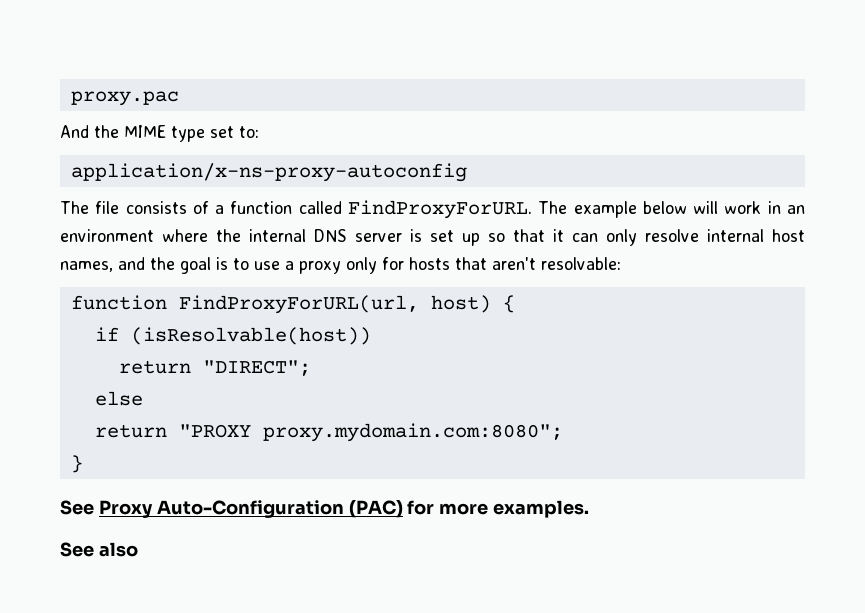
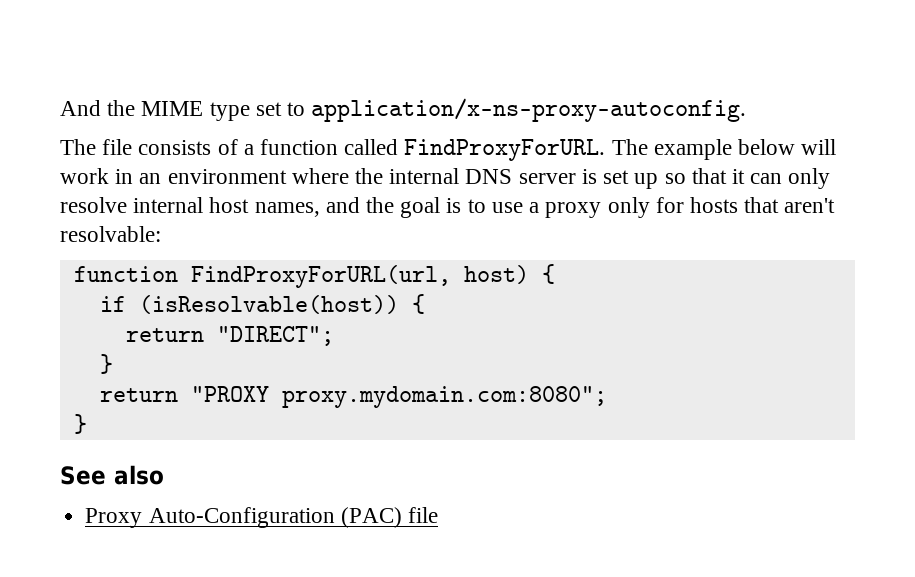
[70,91,179,106] proxy.pac // -> (60, 108) none
[239,126,259,138] [70,163,467,182] to: // application/x-ns-proxy-autoconfig -> [287,98,747,122] to application/x-ns-proxy-autoconfig.
(371, 336) none -> [411,294,425,314] {
[94,391,143,406] else -> [99,354,113,374] }
(94, 507) none -> [114,465,164,485] also //
[407,500,590,518] [60,542,138,557] for more examples. // See also -> [407,507,438,523] file

